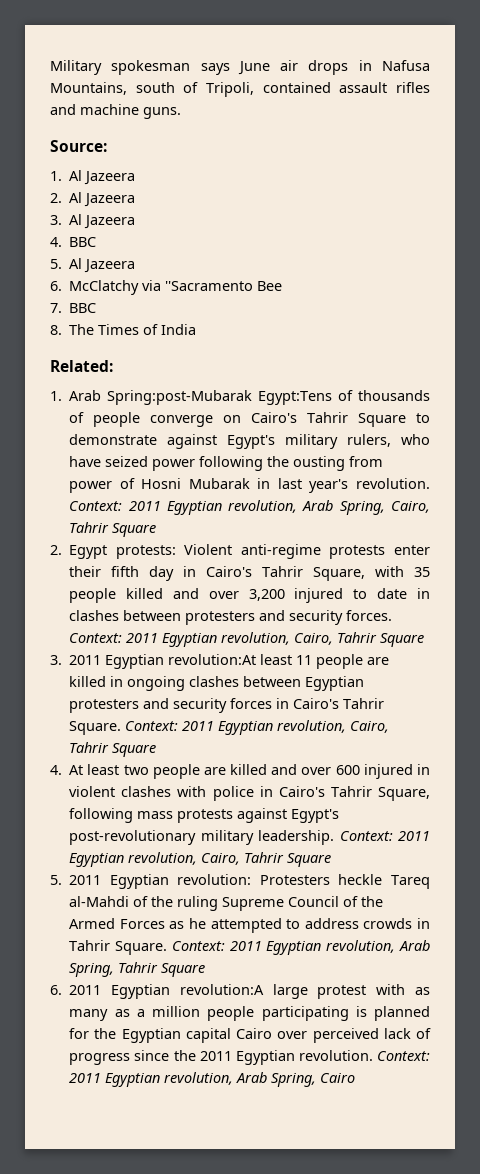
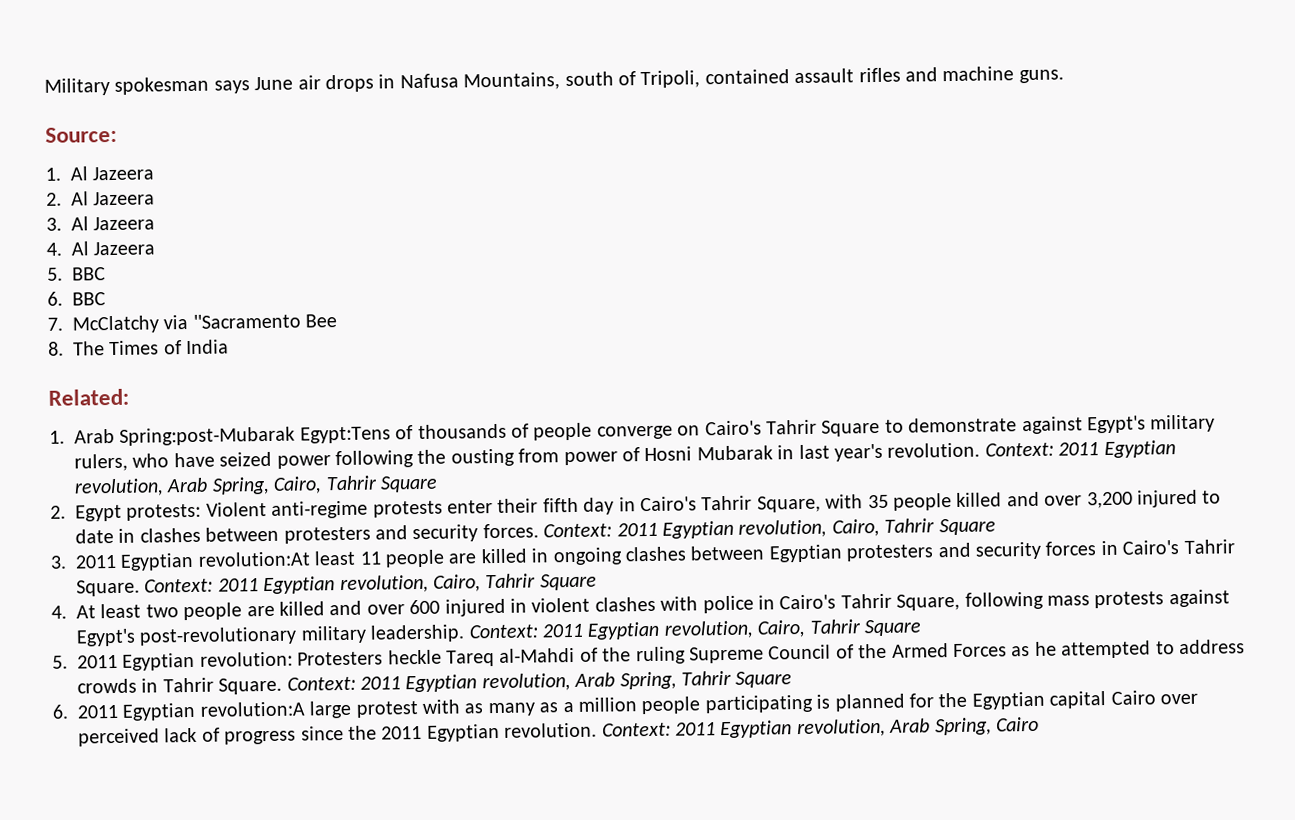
[69,237,97,247] [50,258,136,273] [50,281,62,291] BBC // 5. Al Jazeera // 6. -> [71,241,156,256] [47,267,106,281] [47,291,106,306] [47,317,63,331] Al Jazeera // 5. BBC // 6. BBC // 7.
[50,303,97,313] // 7. BBC -> (338, 321) none

